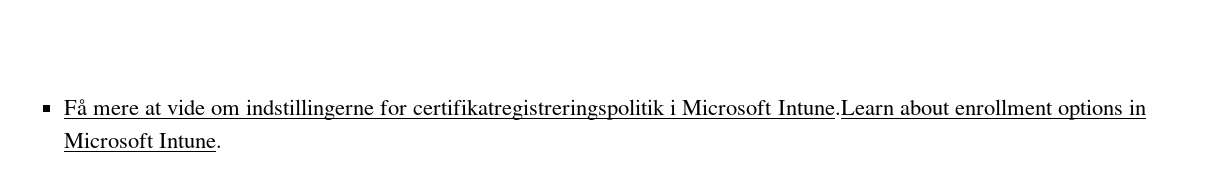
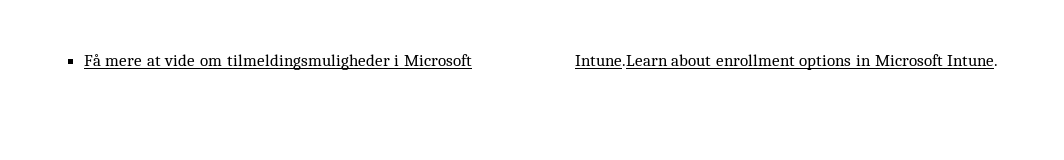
[246,99,666,120] indstillingerne for certifikatregistreringspolitik -> [226,54,390,70] tilmeldingsmuligheder

